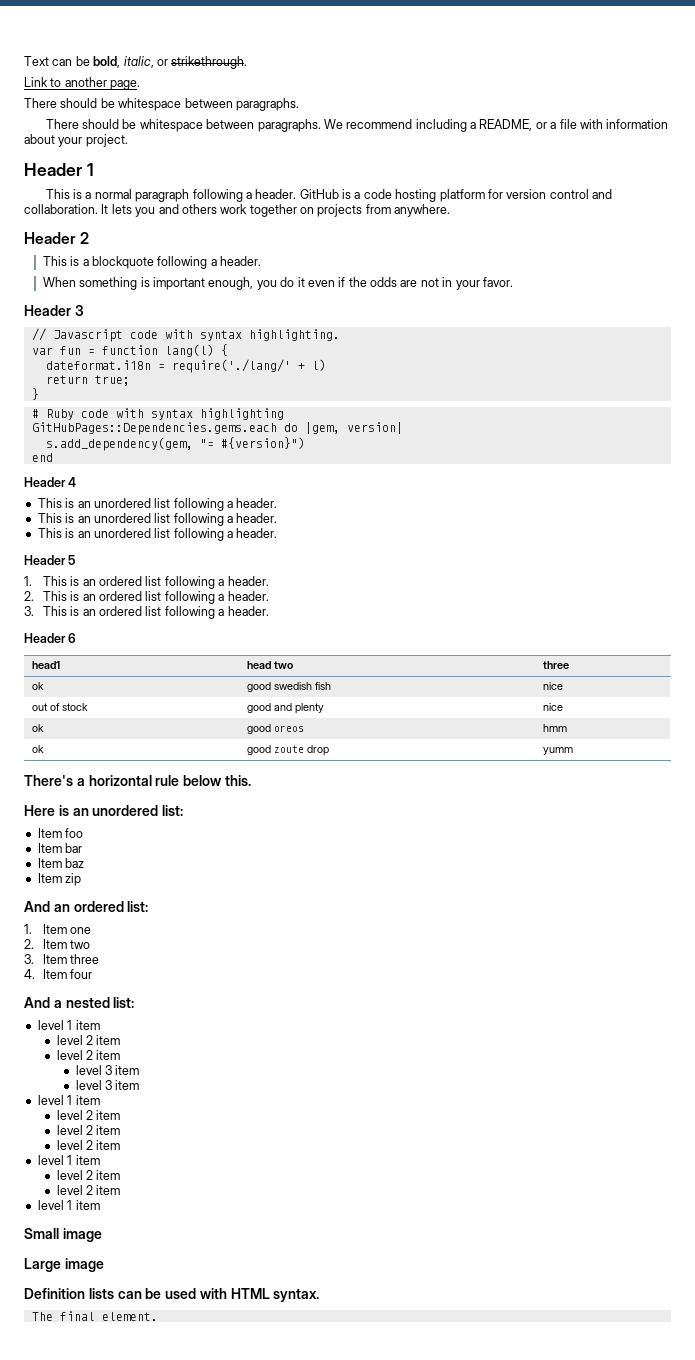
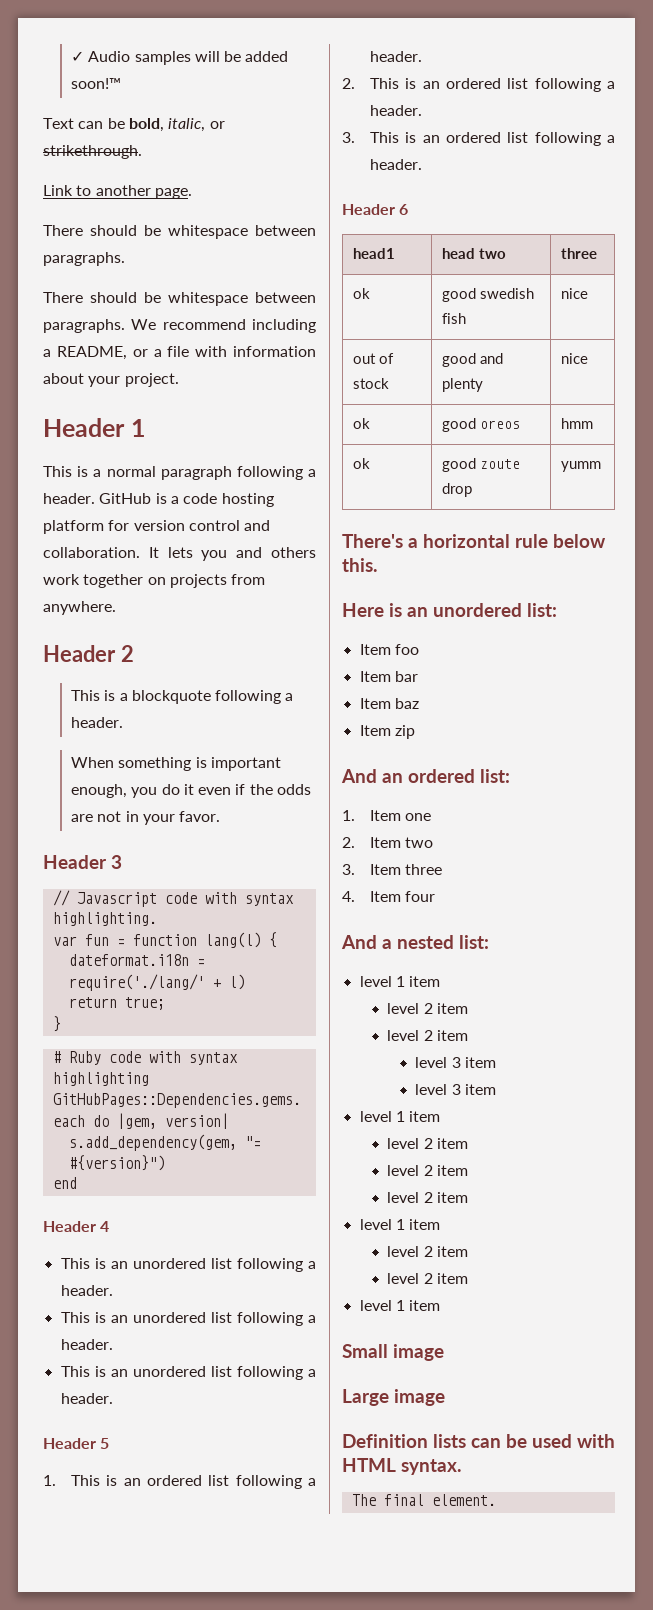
(24, 61) none -> [70,51,289,65] [70,78,121,89] ✓ Audio samples will be added soon!™ //

